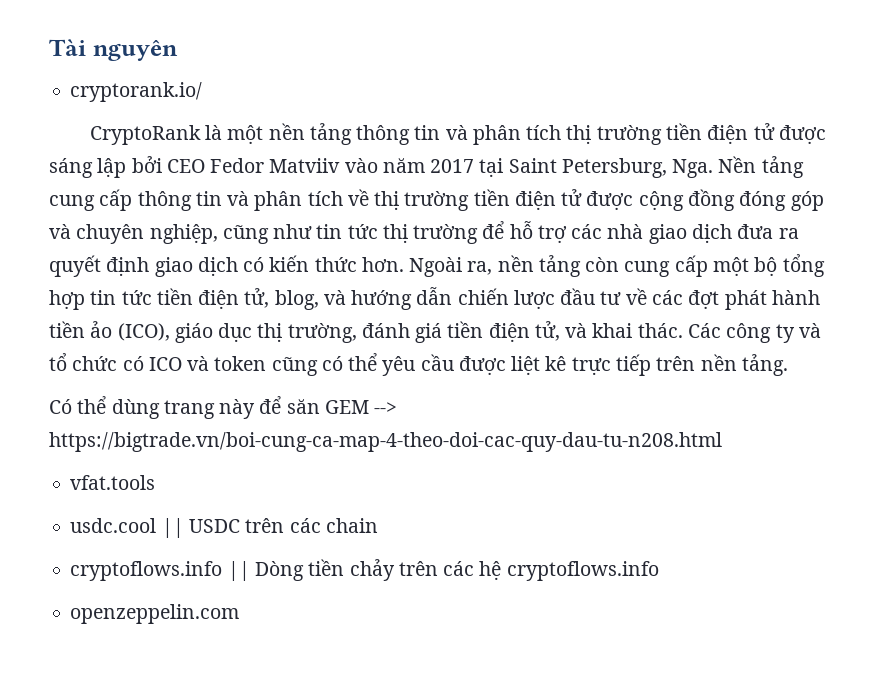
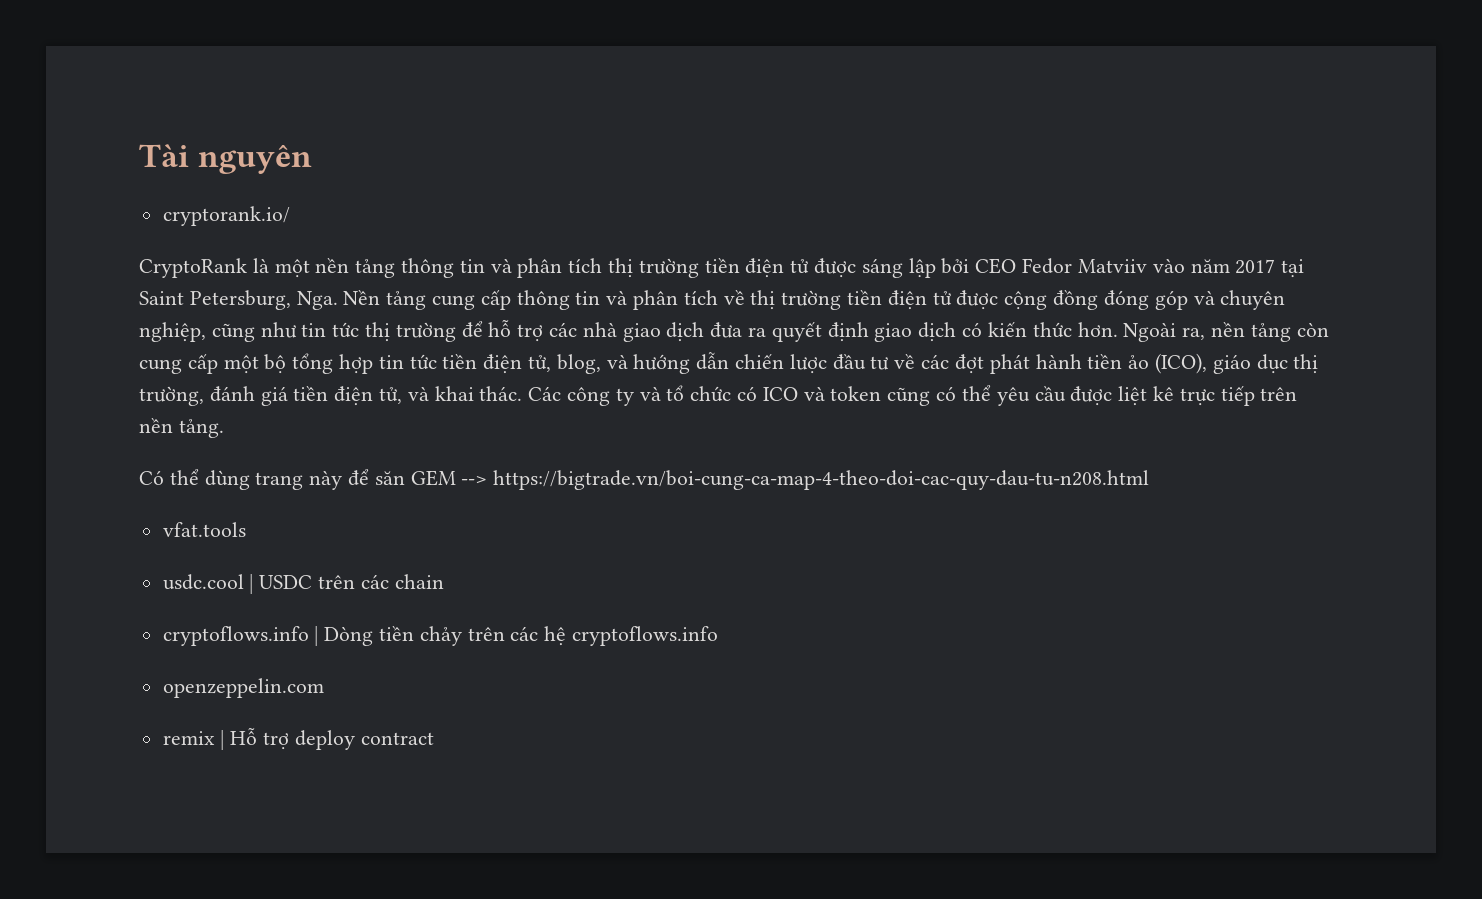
[161,518,184,538] || -> [249,574,254,594] |
[227,561,250,581] || -> [314,626,319,646] |
(240, 614) none -> [162,727,434,750] // remix | Hỗ trợ deploy contract

